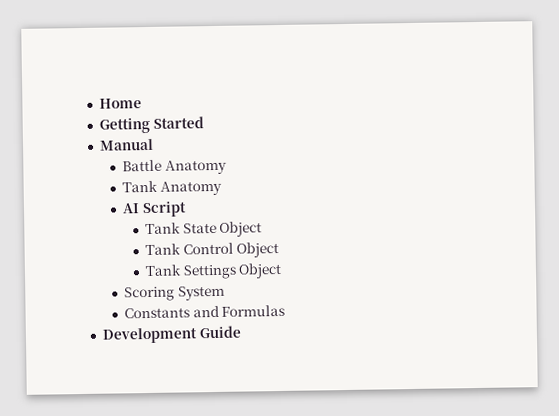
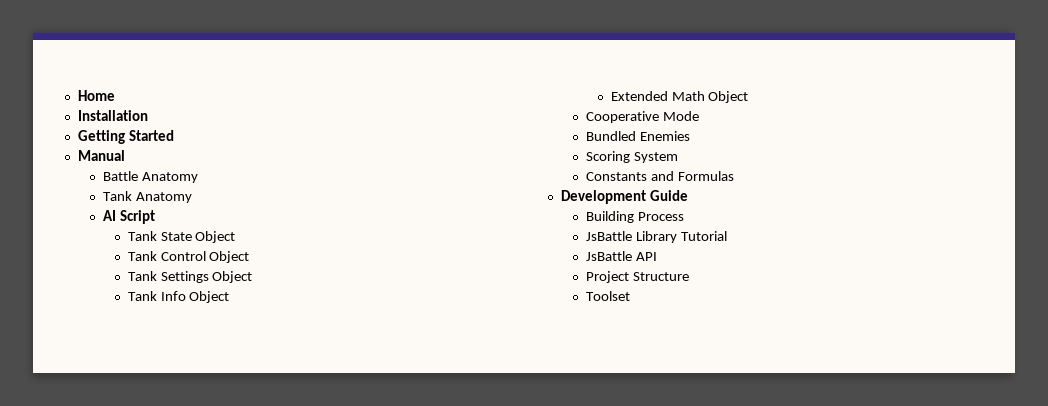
(142, 103) none -> [77,110,148,121] // Installation
(283, 270) none -> [127,291,230,303] [610,91,749,103] [585,111,699,123] [585,131,690,141] // Tank Info Object // Extended Math Object // Cooperative Mode // Bundled Enemies
(241, 332) none -> [585,211,684,223] [585,231,727,243] [585,251,657,261] [585,271,689,283] [585,291,630,301] // Building Process // JsBattle Library Tutorial // JsBattle API // Project Structure // Toolset

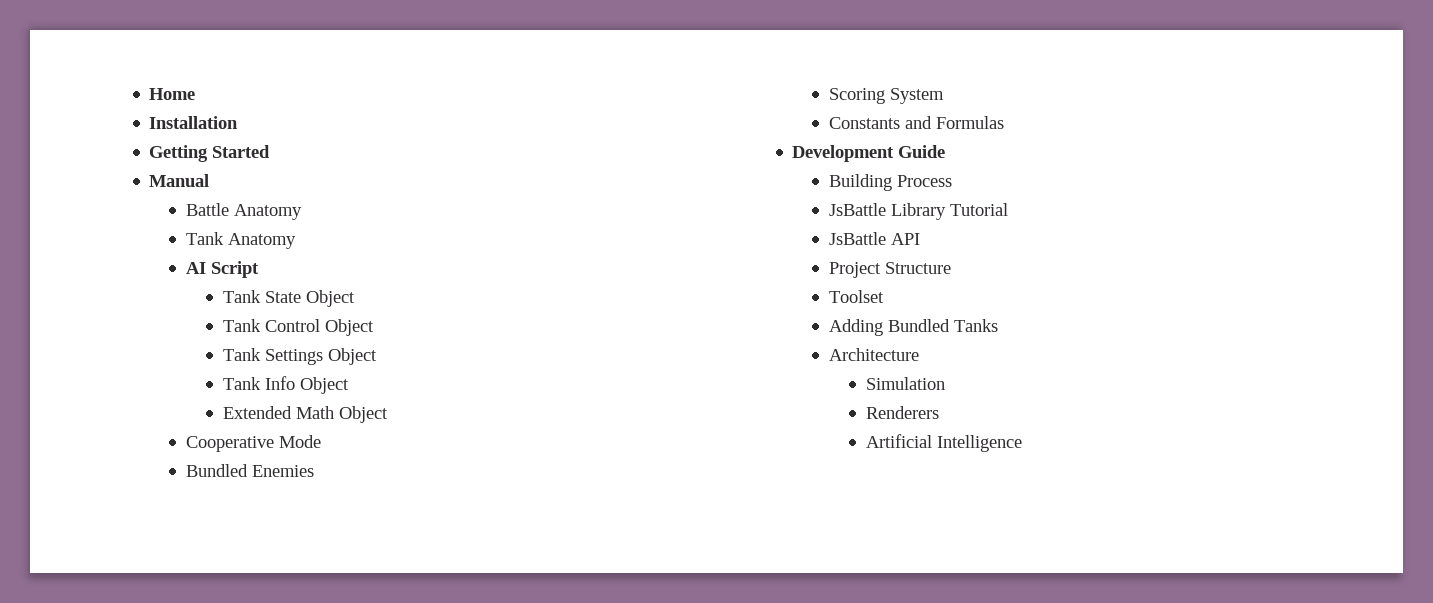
(630, 296) none -> [828,319,998,336] [828,348,919,361] [865,377,945,390] [865,406,939,419] [865,434,1022,452] // Adding Bundled Tanks // Architecture // Simulation // Renderers // Artificial Intelligence

